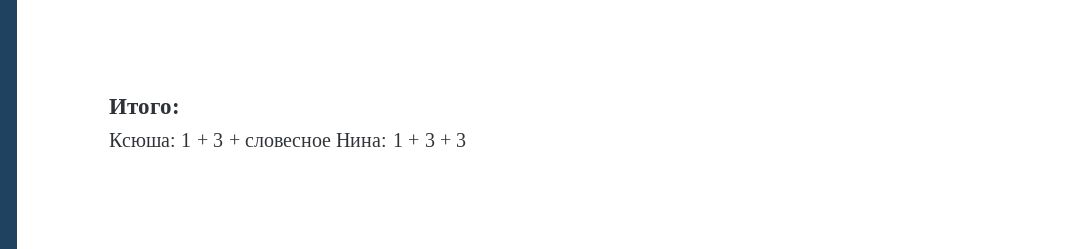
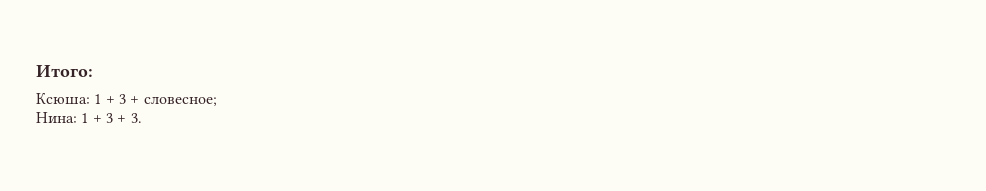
[245,137,331,147] словесное -> [143,96,217,106] словесное; //
[456,133,467,147] 3 -> [130,113,142,123] 3.

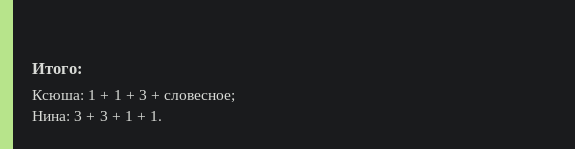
(115, 100) none -> [113,90,135,100] 1 +
[81,113,142,123] 1 + 3 + 3. -> [74,111,163,121] 3 + 3 + 1 + 1.

